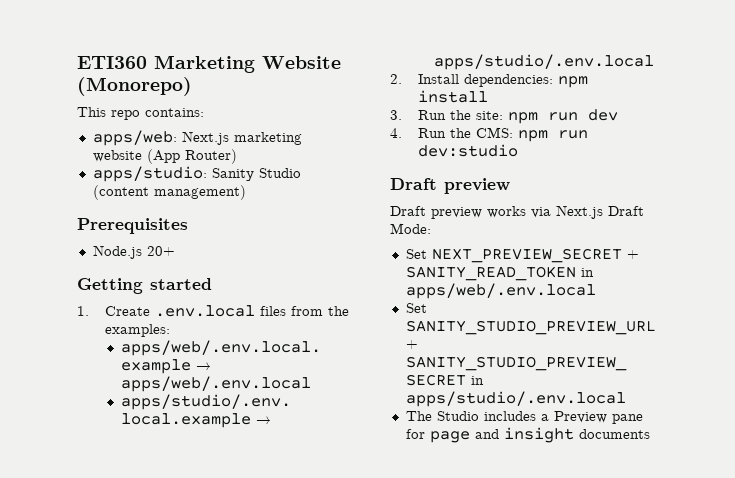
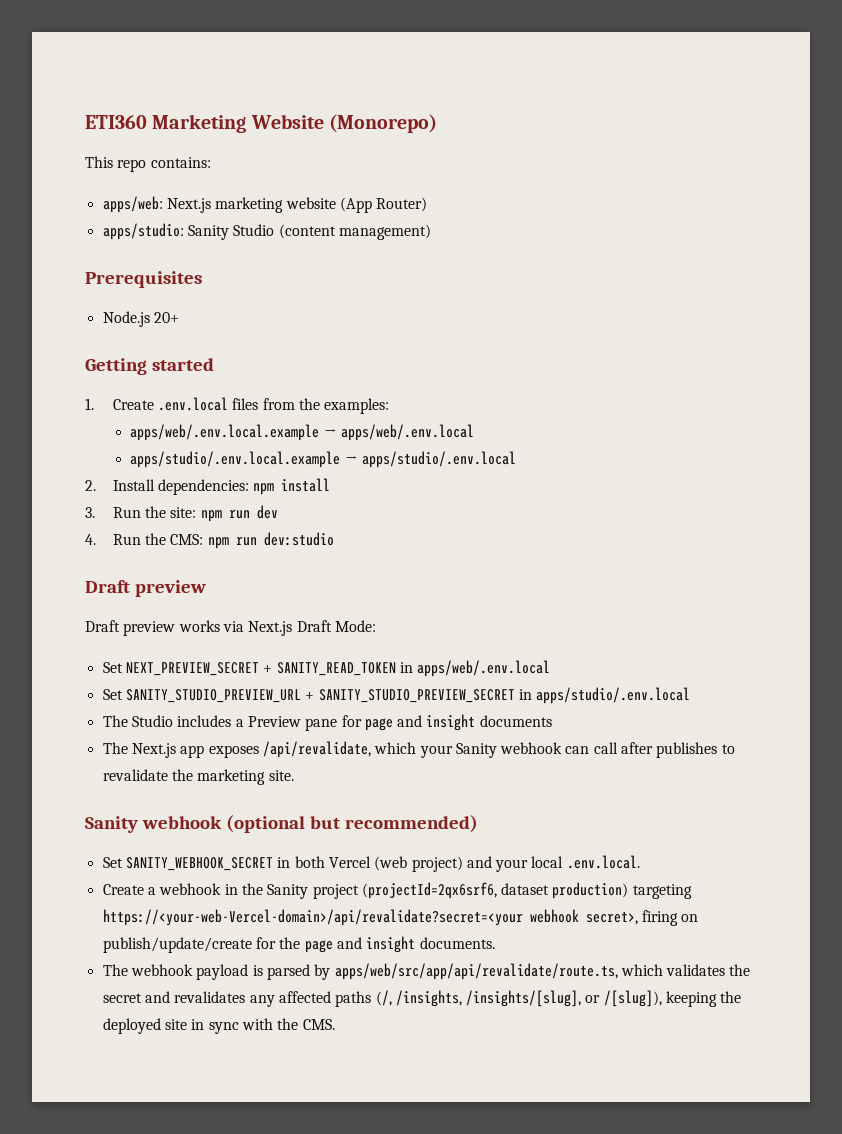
(650, 434) none -> [102,741,735,758] [102,769,294,785] [85,815,478,833] [102,855,640,872] [102,882,692,899] [102,909,699,926] [102,936,495,953] [102,963,751,980] [102,990,742,1007] [102,1018,335,1034] // The Next.js app exposes /api/revalidate, which your Sanity webhook can call after publishes to revalidate the marketing site. // Sanity webhook (optional but recommended) // Set SANITY_WEBHOOK_SECRET in both Vercel (web project) and your local .env.local. // Create a webhook in the Sanity project (projectId=2qx6srf6, dataset production) targeting https://<your-web-Vercel-domain>/api/revalidate?secret=<your webhook secret>, firing on publish/update/create for the page and insight documents. // The webhook payload is parsed by apps/web/src/app/api/revalidate/route.ts, which validates the secret and revalidates any affected paths (/, /insights, /insights/[slug], or /[slug]), keeping the deployed site in sync with the CMS.

